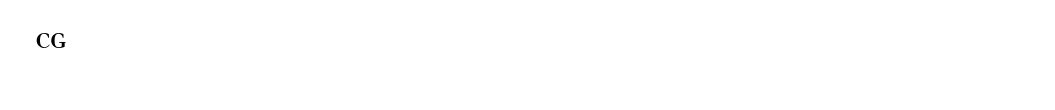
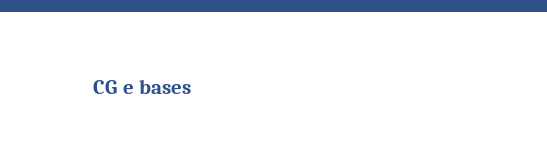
(67, 40) none -> [122,79,192,94] e bases

